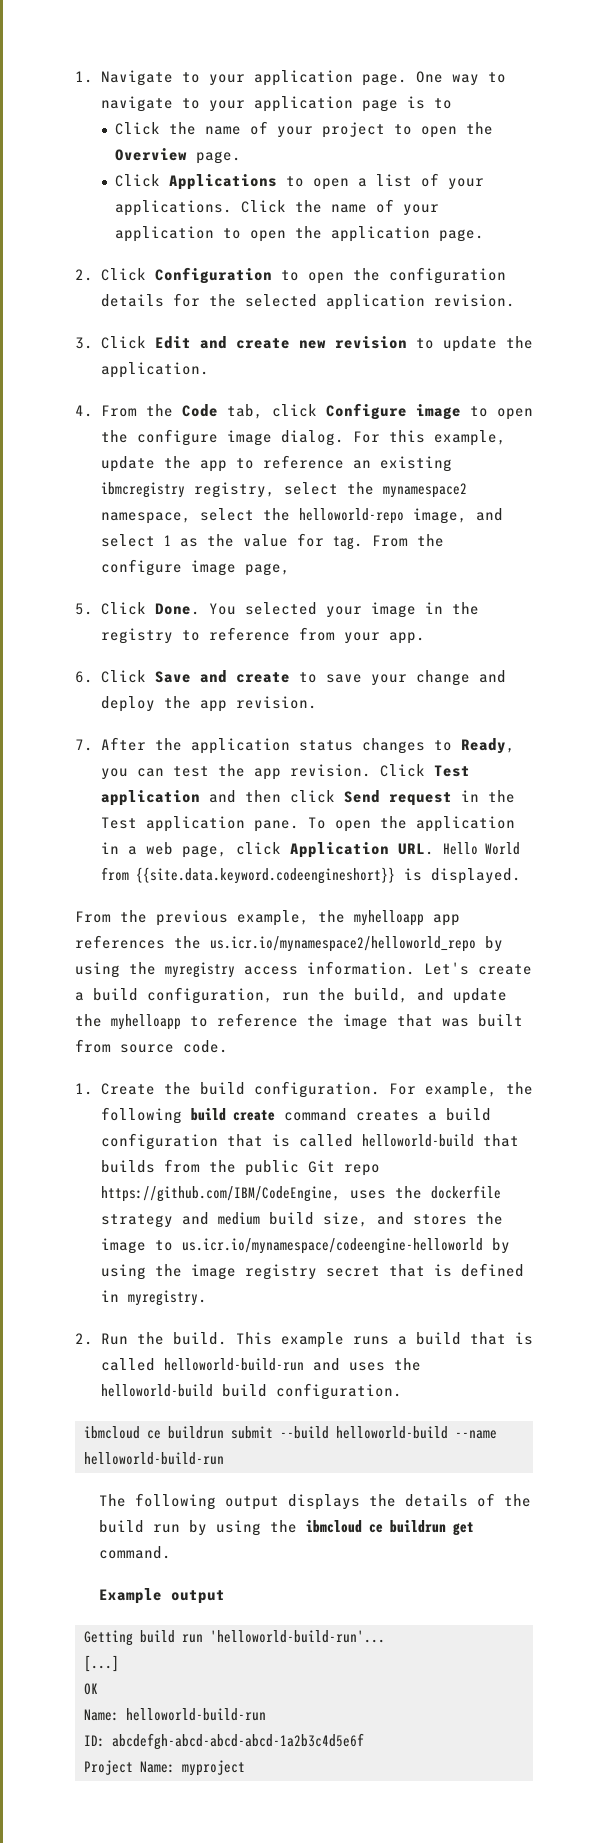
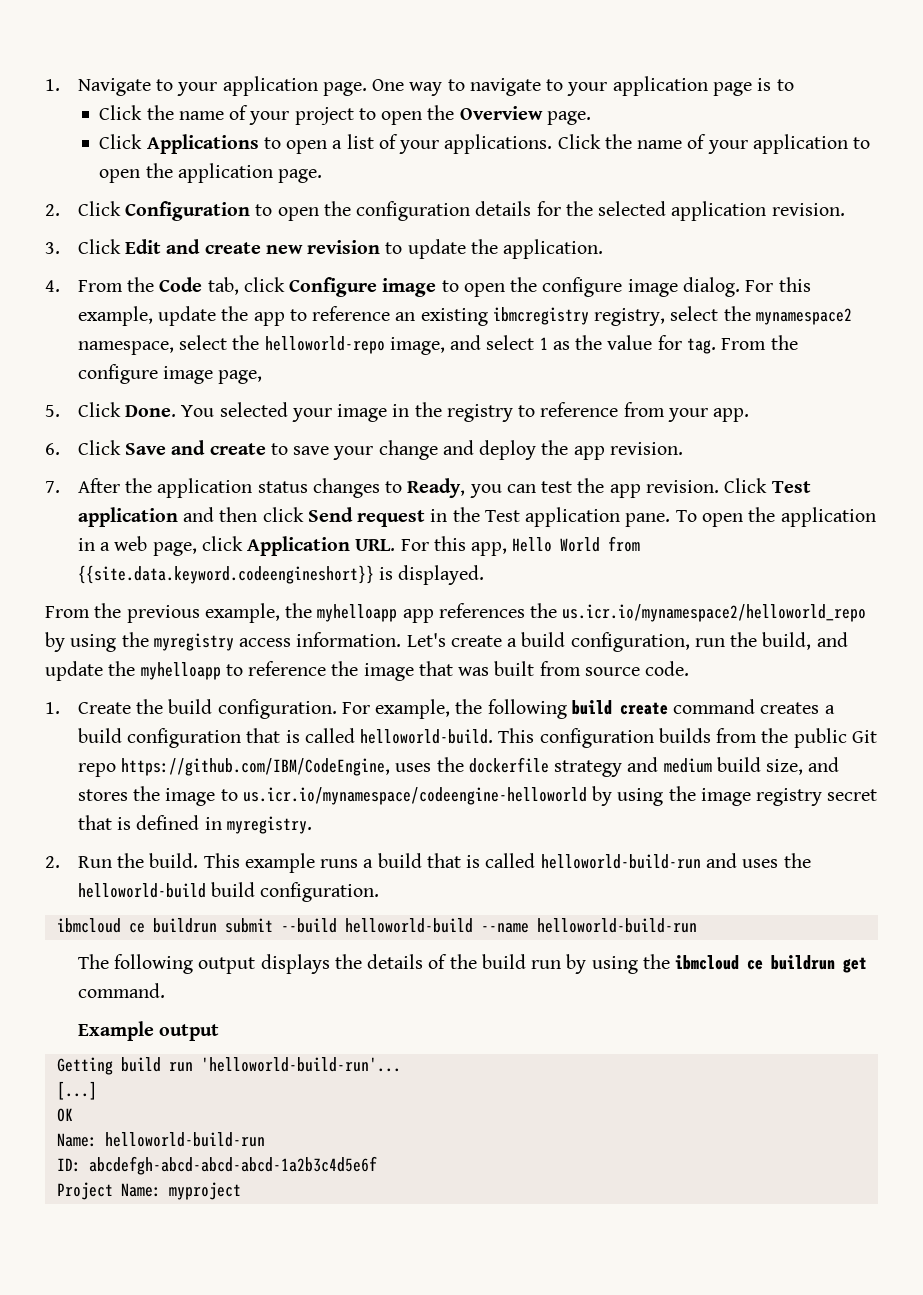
(434, 849) none -> [400,536,508,556] For this app,
[361,1134,519,1147] helloworld-build that -> [360,728,654,748] helloworld-build. This configuration

